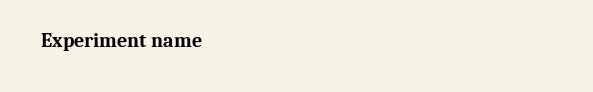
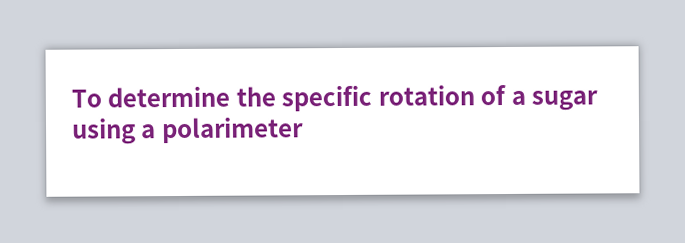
[41,33,203,51] Experiment name -> [71,84,599,112] [71,117,304,145] To determine the specific rotation of a sugar using a polarimeter

